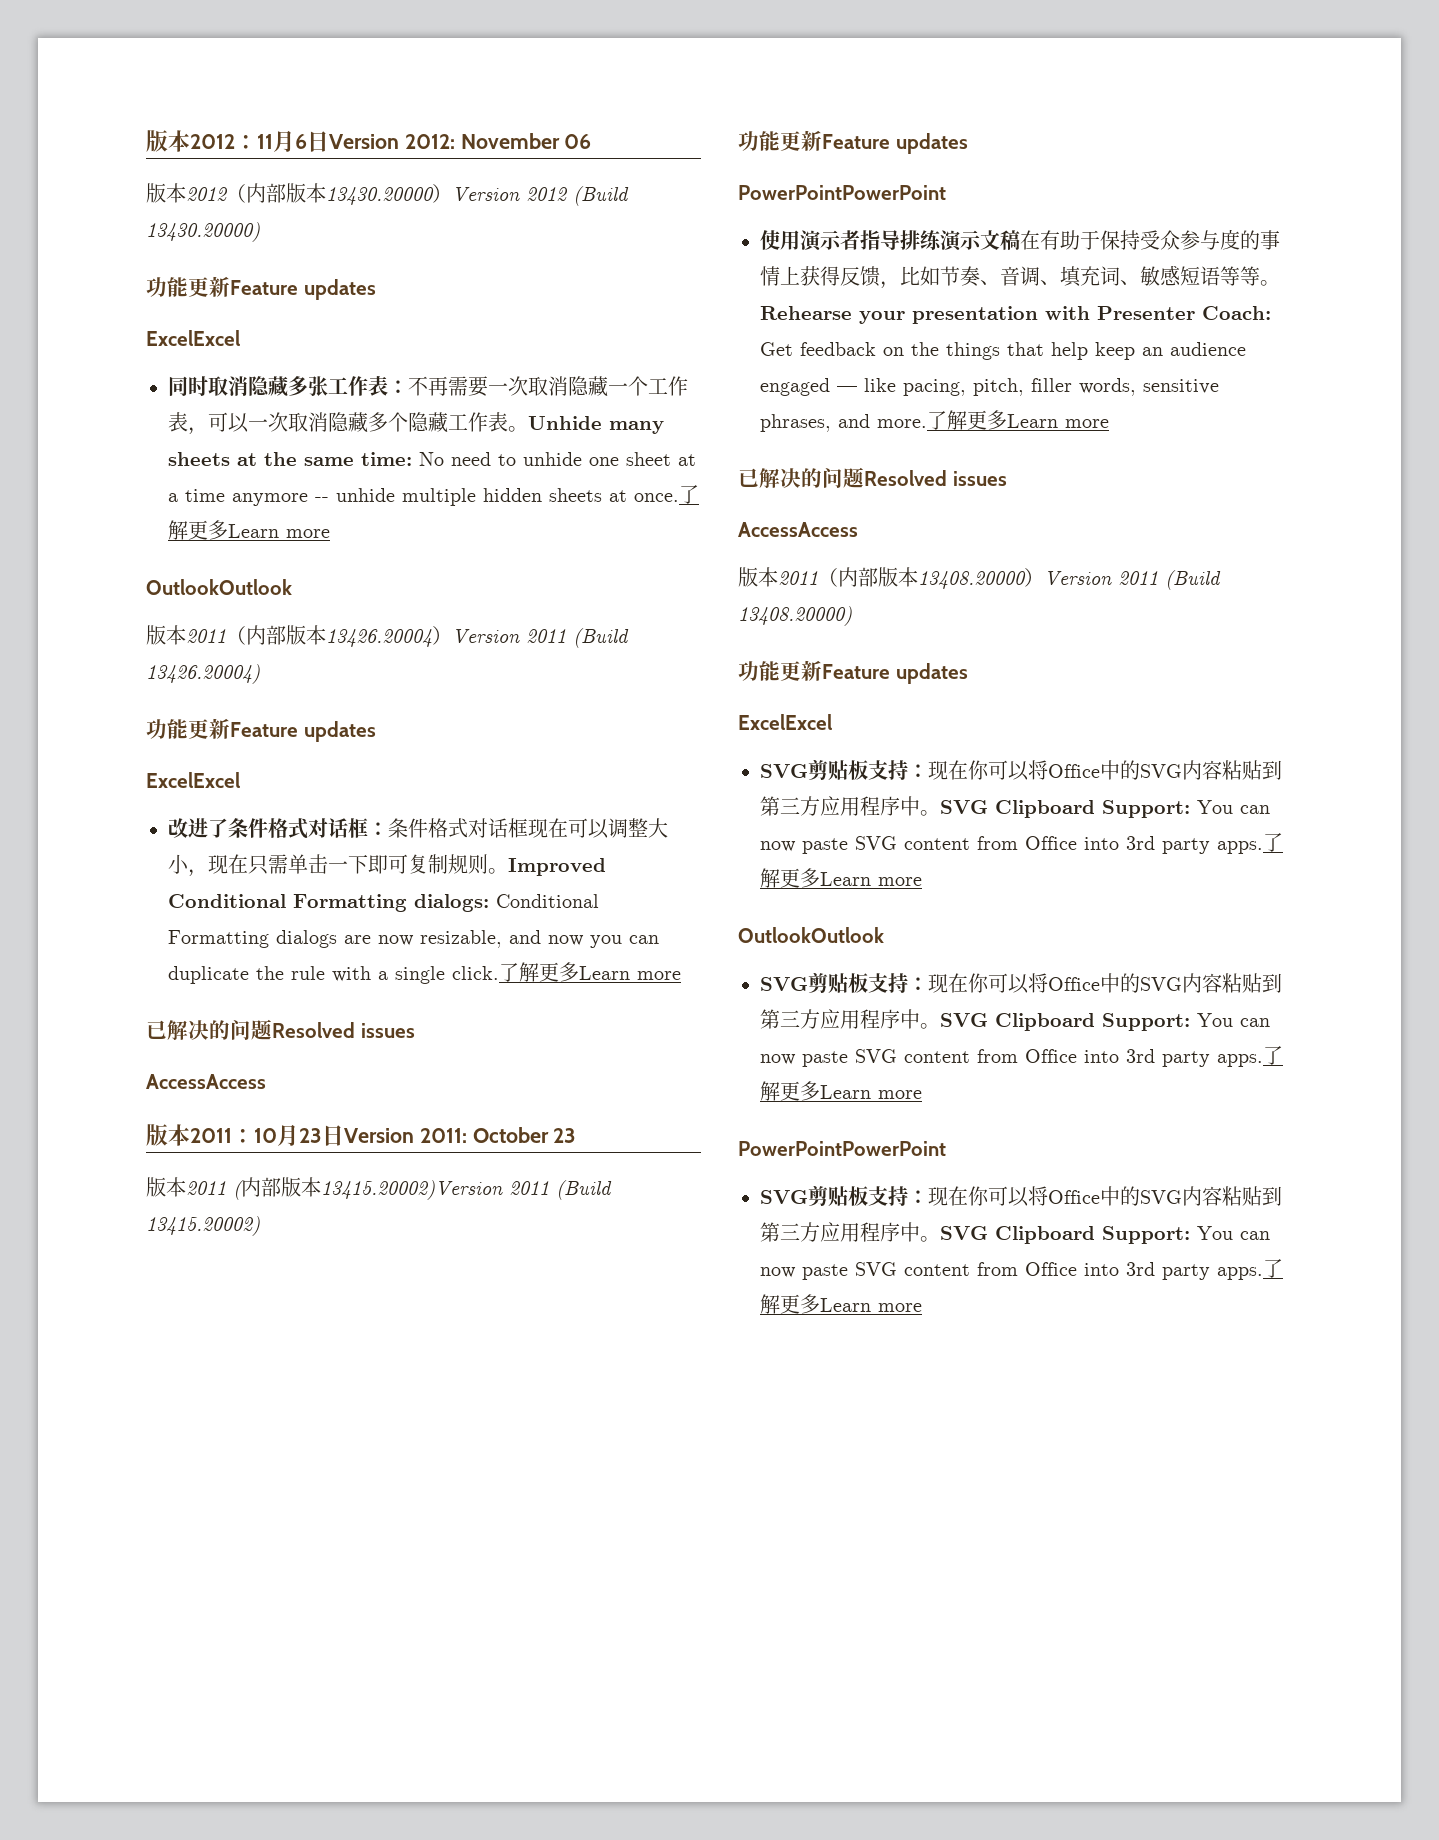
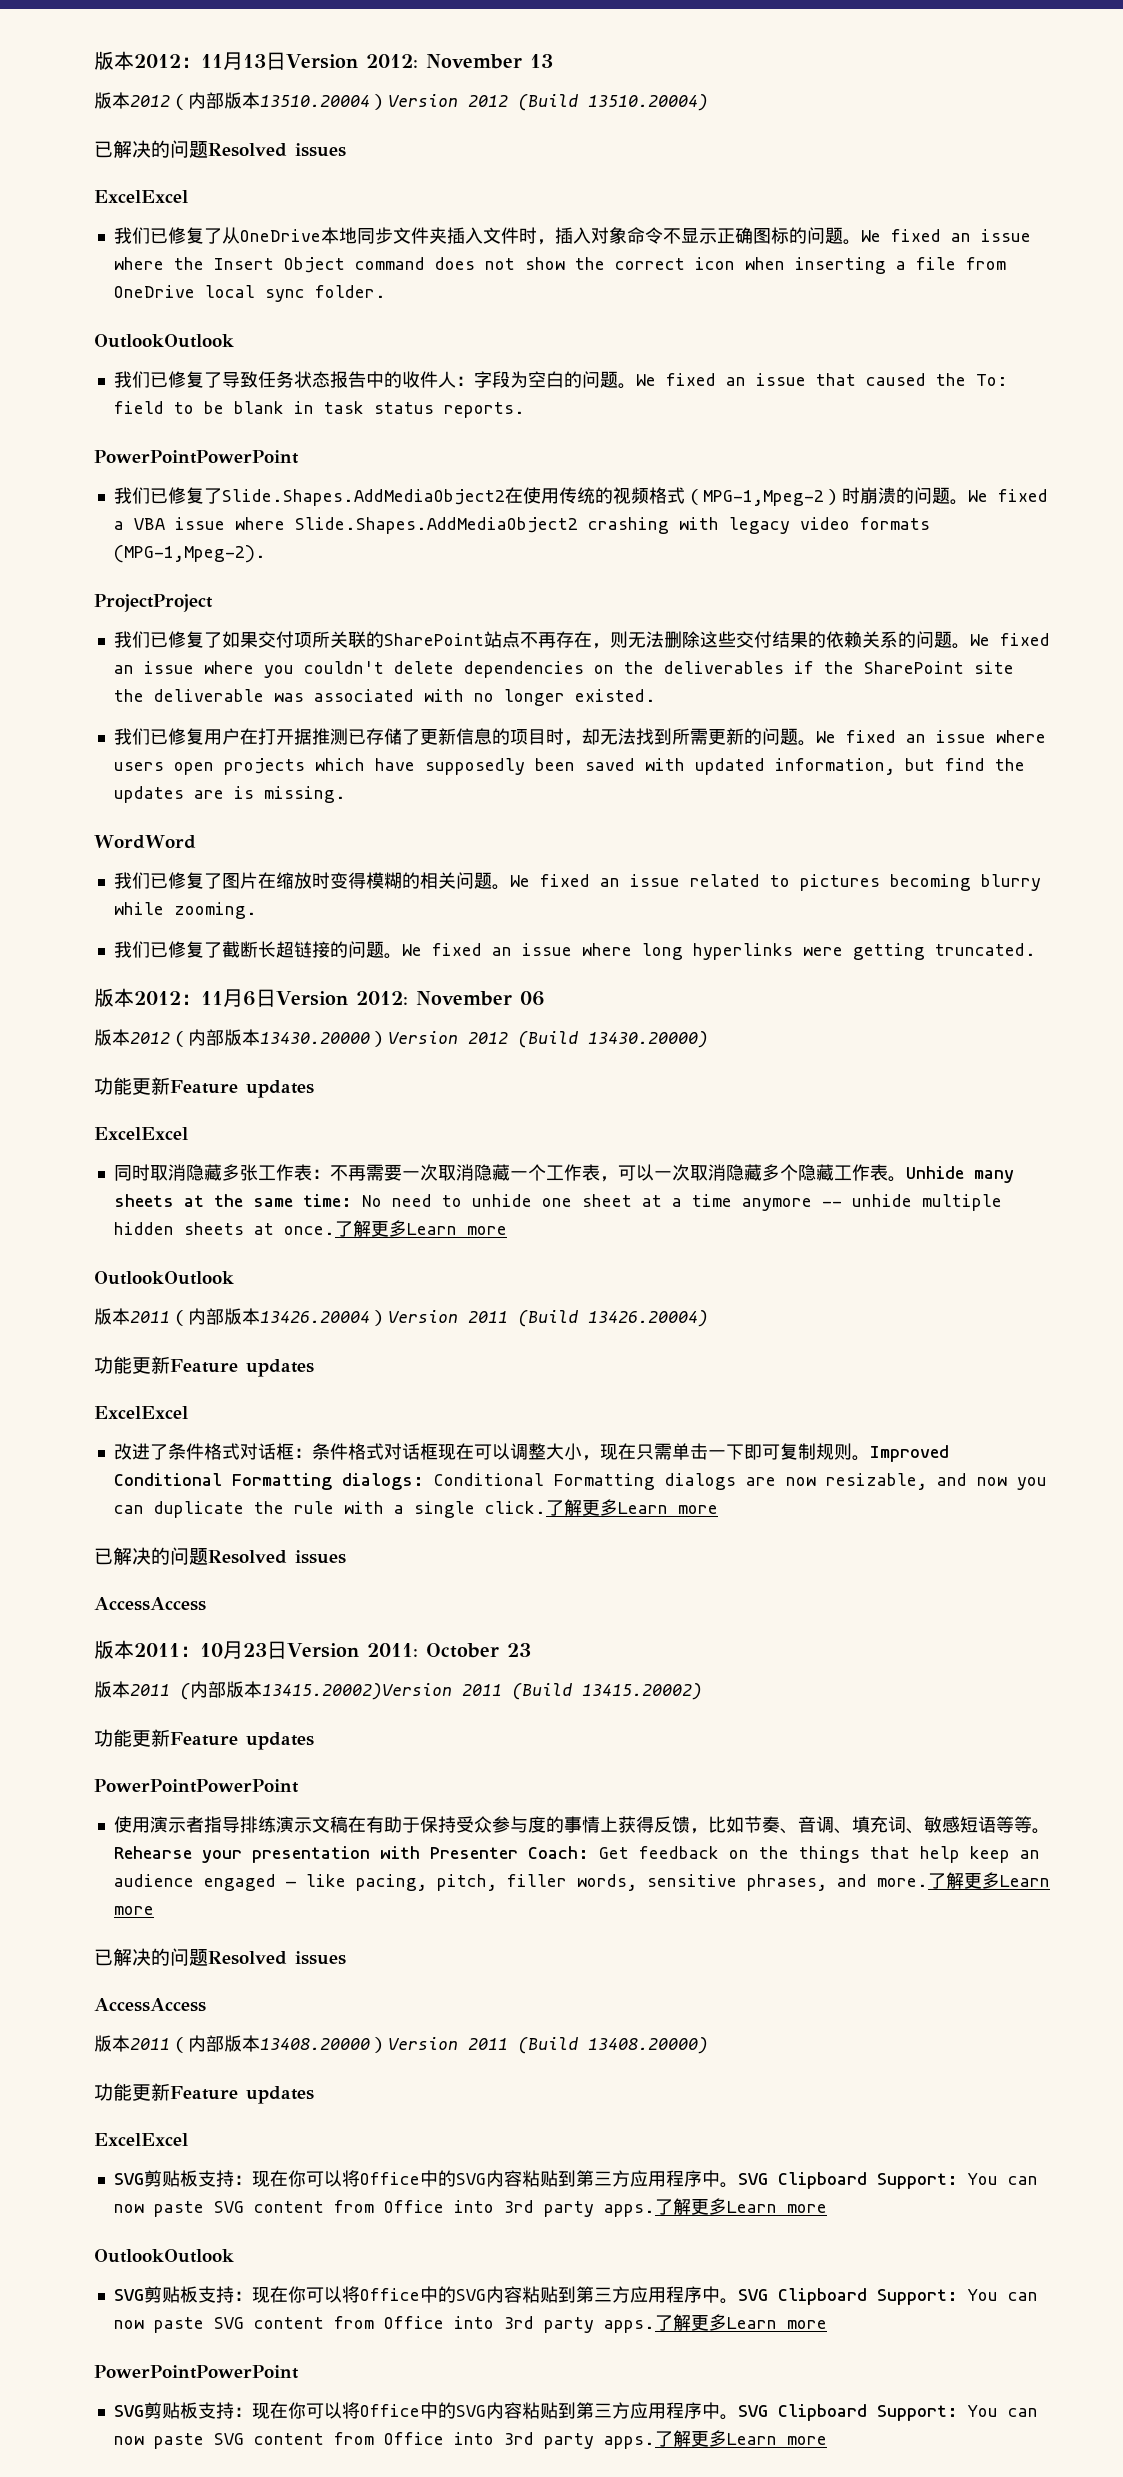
[146,130,295,152] 版本2012：11月 -> [94,51,553,70] [94,92,708,111] [94,140,346,158] [94,190,188,203] [113,227,1031,245] [113,257,1006,274] [113,285,386,302] [94,334,234,348] [113,371,1008,389] [113,401,525,418] [94,450,299,464] [113,487,1048,506] [113,517,930,534] [113,545,266,563] [94,594,213,612] [113,631,1050,649] [113,661,1014,678] [113,689,656,706] [113,728,1046,746] [113,758,1025,775] [113,786,346,803] [94,835,196,849] [113,872,1041,891] [113,902,257,919] [113,941,1036,960] [94,988,243,1007] 版本2012：11月13日Version 2012: November 13 // 版本2012（内部版本13510.20004）Version 2012 (Build 13510.20004) // 已解决的问题Resolved issues // ExcelExcel // 我们已修复了从OneDrive本地同步文件夹插入文件时，插入对象命令不显示正确图标的问题。We fixed an issue where the Insert Object command does not show the correct icon when inserting a file from OneDrive local sync folder. // OutlookOutlook // 我们已修复了导致任务状态报告中的收件人：字段为空白的问题。We fixed an issue that caused the To: field to be blank in task status reports. // PowerPointPowerPoint // 我们已修复了Slide.Shapes.AddMediaObject2在使用传统的视频格式（MPG-1,Mpeg-2）时崩溃的问题。We fixed a VBA issue where Slide.Shapes.AddMediaObject2 crashing with legacy video formats (MPG-1,Mpeg-2). // ProjectProject // 我们已修复了如果交付项所关联的SharePoint站点不再存在，则无法删除这些交付结果的依赖关系的问题。We fixed an issue where you couldn't delete dependencies on the deliverables if the SharePoint site the deliverable was associated with no longer existed. // 我们已修复用户在打开据推测已存储了更新信息的项目时，却无法找到所需更新的问题。We fixed an issue where users open projects which have supposedly been saved with updated information, but find the updates are is missing. // WordWord // 我们已修复了图片在缩放时变得模糊的相关问题。We fixed an issue related to pictures becoming blurry while zooming. // 我们已修复了截断长超链接的问题。We fixed an issue where long hyperlinks were getting truncated. // 版本2012：11月

